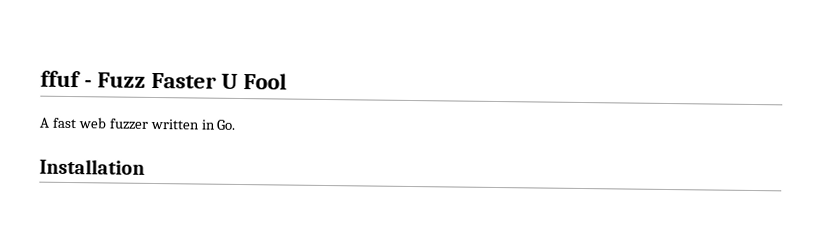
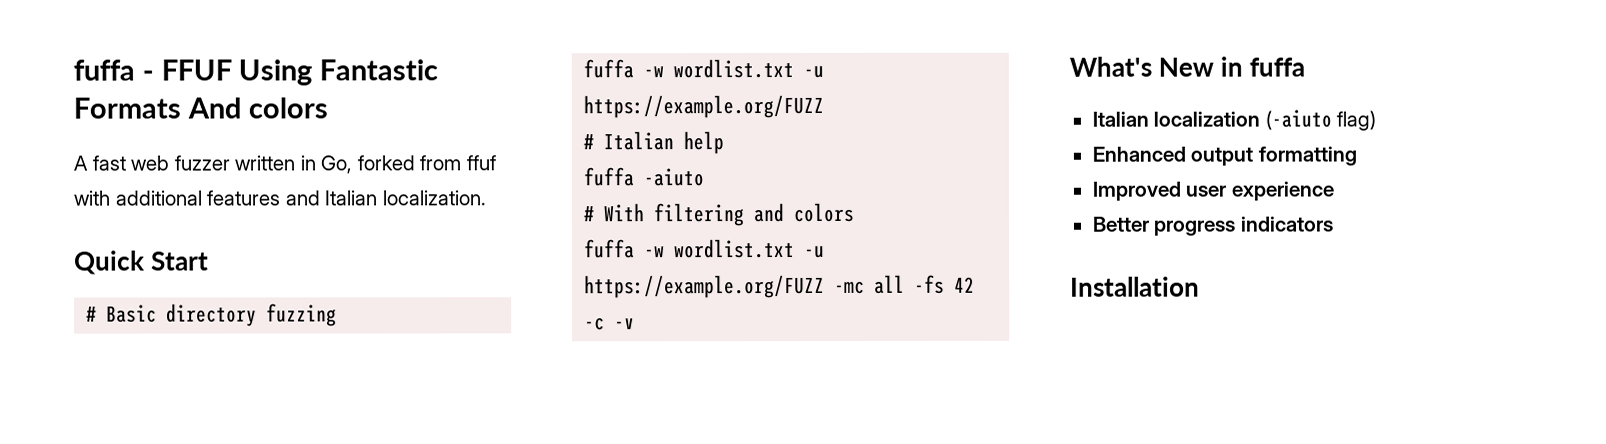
[40,70,288,90] ffuf - Fuzz Faster U Fool -> [73,59,439,86] [73,97,328,119] fuffa - FFUF Using Fantastic Formats And colors
[216,119,237,130] Go. -> [320,155,496,174] [73,190,486,206] [74,250,210,275] [86,303,338,327] [583,59,825,79] [583,94,825,119] [583,131,725,155] [583,167,705,187] [583,202,855,227] [584,239,826,259] [584,274,976,299] [584,317,636,331] [1069,56,1306,77] [1091,109,1377,131] [1091,146,1357,166] [1091,181,1334,201] [1091,216,1334,236] Go, forked from ffuf with additional features and Italian localization. // Quick Start // # Basic directory fuzzing // fuffa -w wordlist.txt -u https://example.org/FUZZ // # Italian help // fuffa -aiuto // # With filtering and colors // fuffa -w wordlist.txt -u https://example.org/FUZZ -mc all -fs 42 -c -v // What's New in fuffa // Italian localization (-aiuto flag) // Enhanced output formatting // Improved user experience // Better progress indicators

